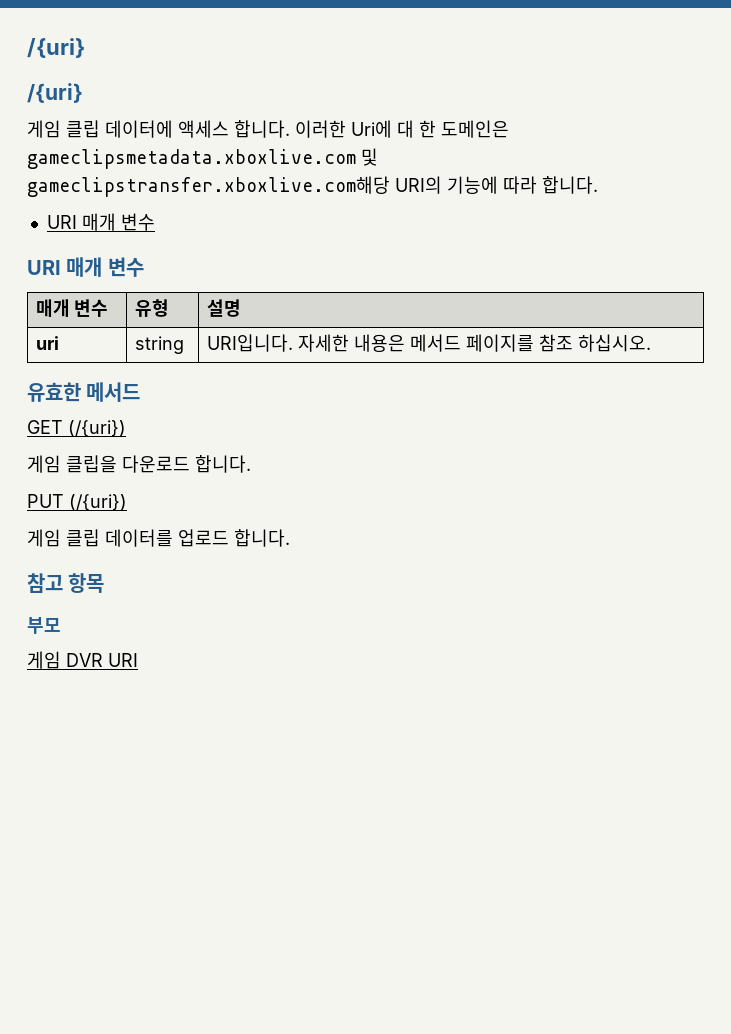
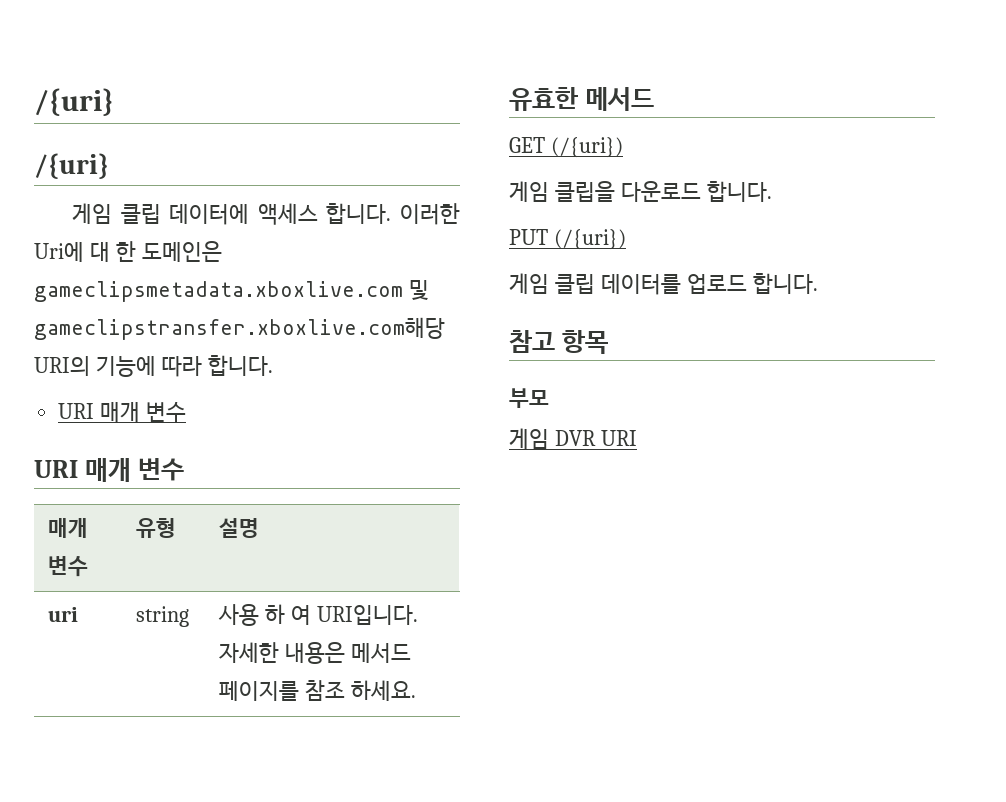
(184, 345) none -> [218,604,311,626] 사용 하 여
[577,334,651,352] 하십시오. -> [350,680,416,701] 하세요.

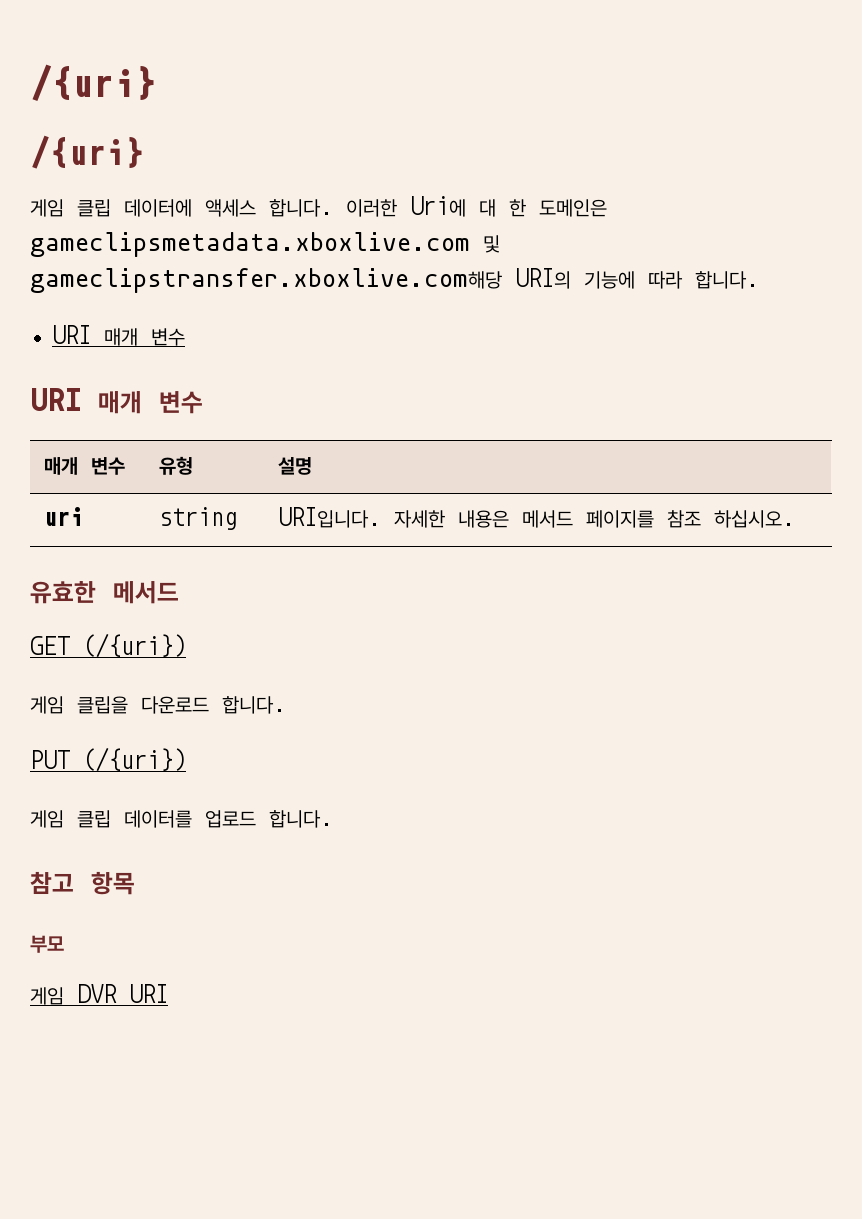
[218,604,311,626] 사용 하 여 -> (238, 518) none
[350,680,416,701] 하세요. -> [714,510,796,528] 하십시오.

